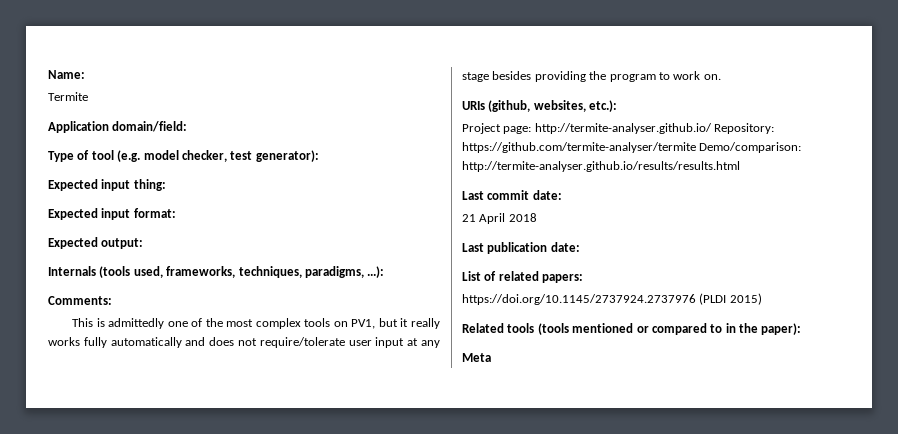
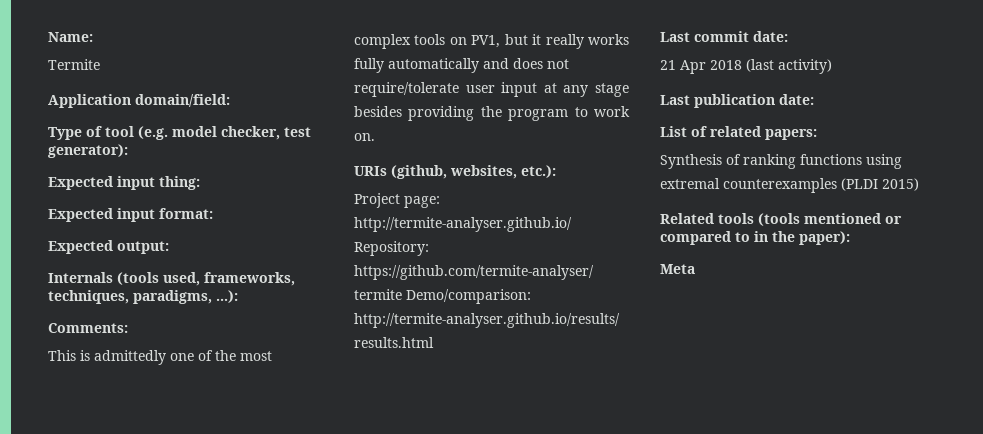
[479,213,506,224] April -> [680,60,706,74] Apr
(537, 217) none -> [746,59,832,74] (last activity)
[462,294,696,305] https://doi.org/10.1145/2737924.2737976 -> [660,154,902,169] [660,178,837,193] Synthesis of ranking functions using extremal counterexamples

